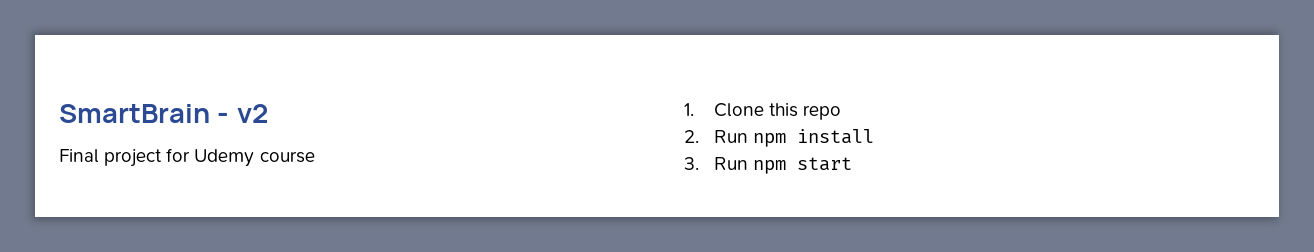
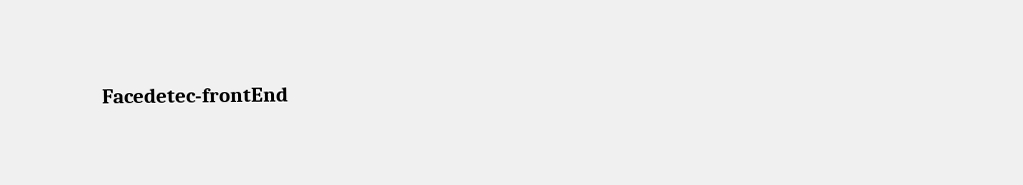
[59,104,268,123] [59,148,315,167] [684,103,841,120] [684,129,874,147] [684,157,852,174] SmartBrain - v2 // Final project for Udemy course // 1. Clone this repo // 2. Run npm install // 3. Run npm start -> [101,86,289,104] Facedetec-frontEnd

